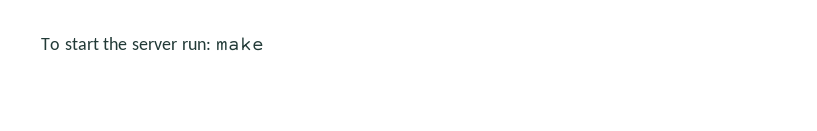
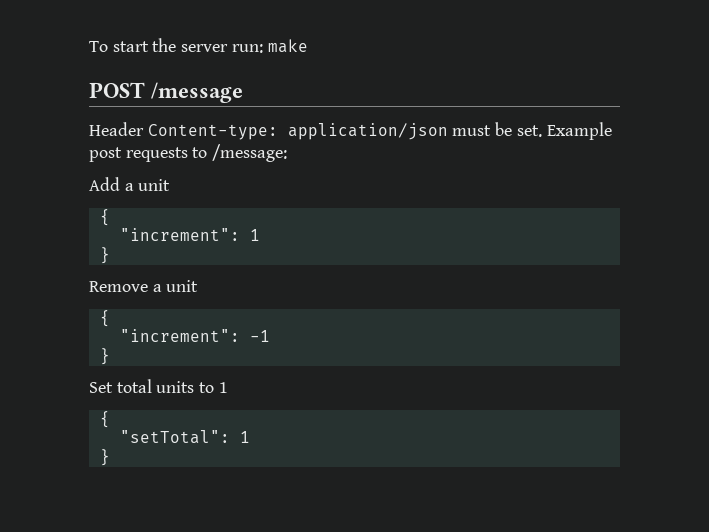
(264, 44) none -> [89,82,244,103] [89,122,612,140] [89,144,288,162] [89,177,171,191] [99,209,110,226] [119,228,260,241] [99,247,110,264] [89,280,199,292] [99,310,110,327] [119,329,270,342] [99,348,110,365] [89,379,228,393] [99,411,110,428] [119,430,250,444] [99,449,110,466] // POST /message // Header Content-type: application/json must be set. Example post requests to /message: // Add a unit // { // "increment": 1 // } // Remove a unit // { // "increment": -1 // } // Set total units to 1 // { // "setTotal": 1 // }

